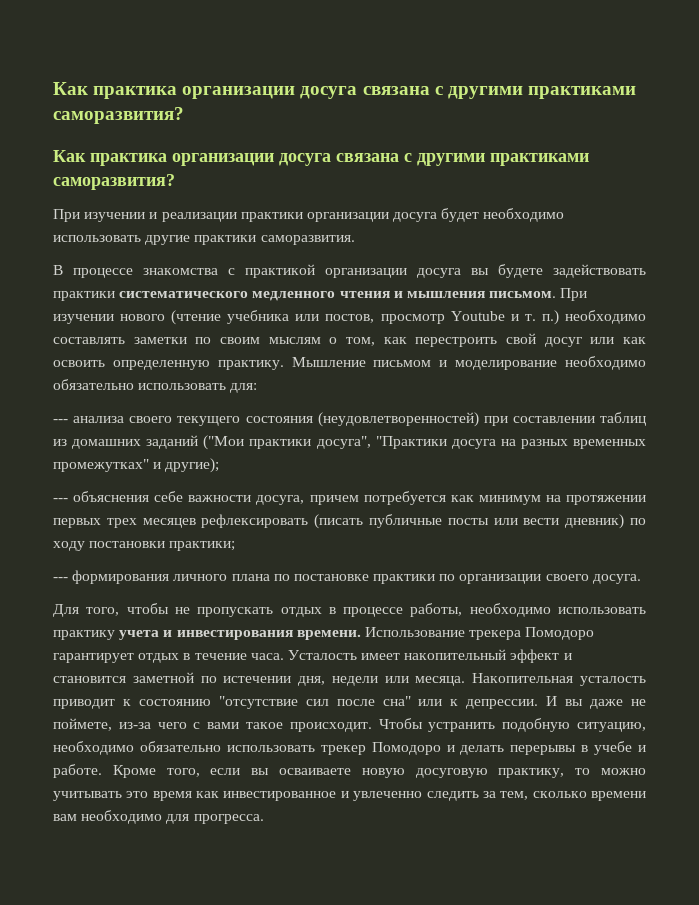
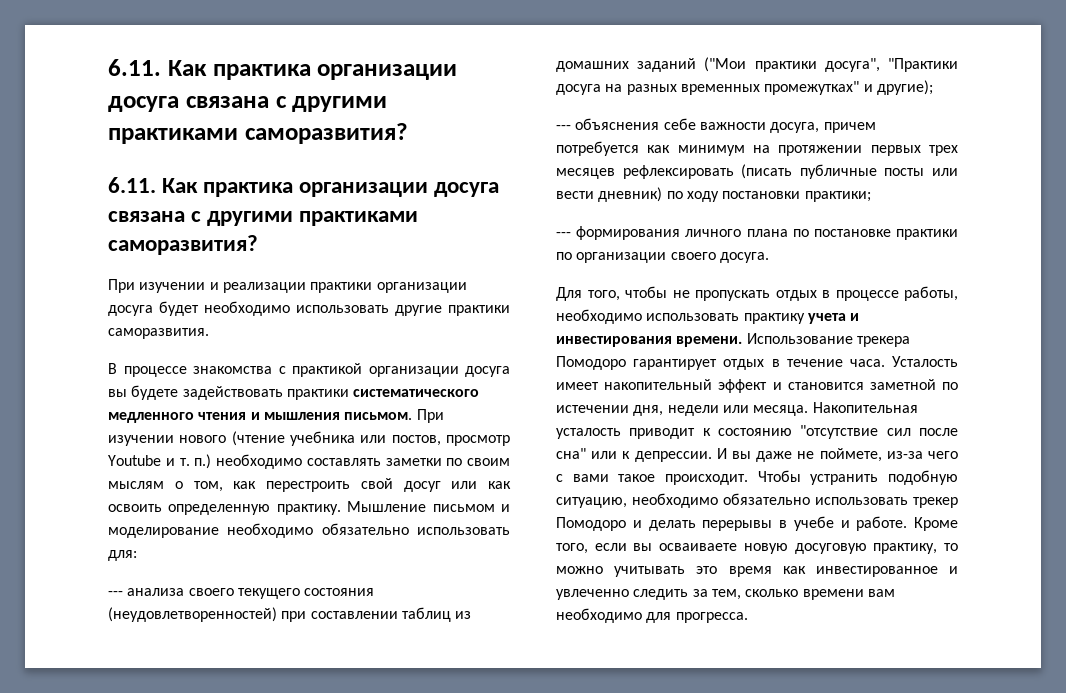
[53,82,636,99] [53,107,184,124] Как практика организации досуга связана с другими практиками саморазвития? // -> [108,59,458,80] [108,96,388,112] [108,123,408,144] [108,177,156,193] 6.11. Как практика организации досуга связана с другими практиками саморазвития? // 6.11.

